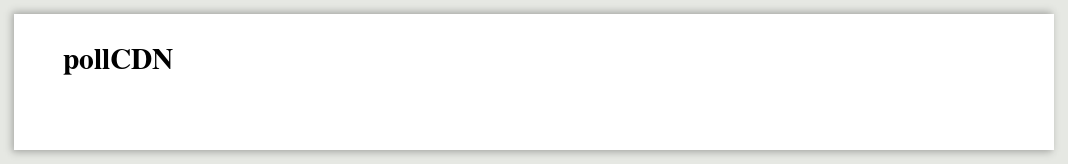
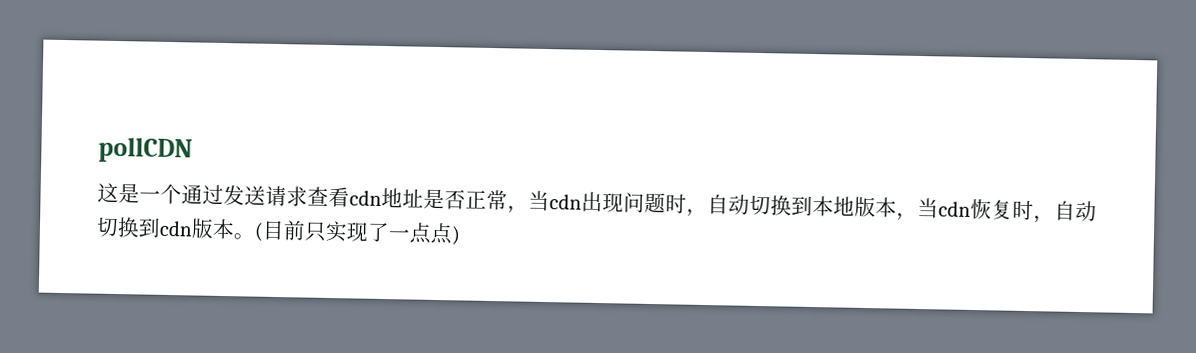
(173, 62) none -> [97,182,1097,224] [96,216,461,246] // 这是一个通过发送请求查看cdn地址是否正常，当cdn出现问题时，自动切换到本地版本，当cdn恢复时，自动切换到cdn版本。(目前只实现了一点点)

